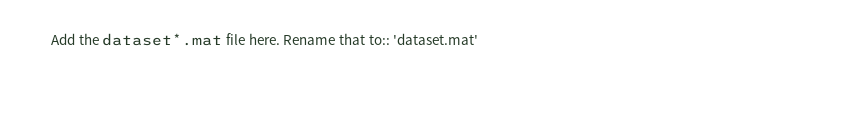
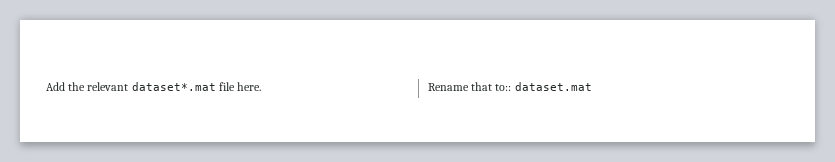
(99, 39) none -> [87,82,129,91] relevant
(280, 39) none -> (262, 86) //
[393,33,479,45] 'dataset.mat' -> [514,82,592,91] dataset.mat

